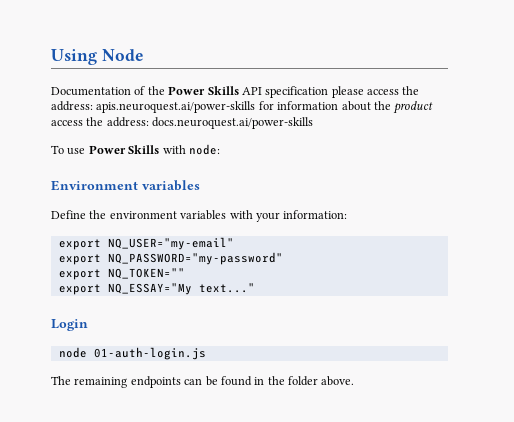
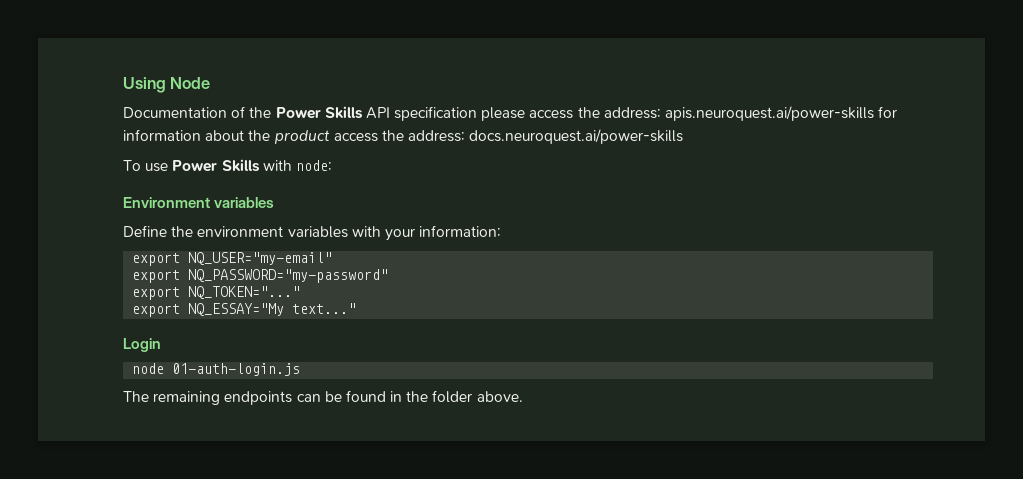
[107,268,185,279] NQ_TOKEN="" -> [188,286,301,299] NQ_TOKEN="..."

